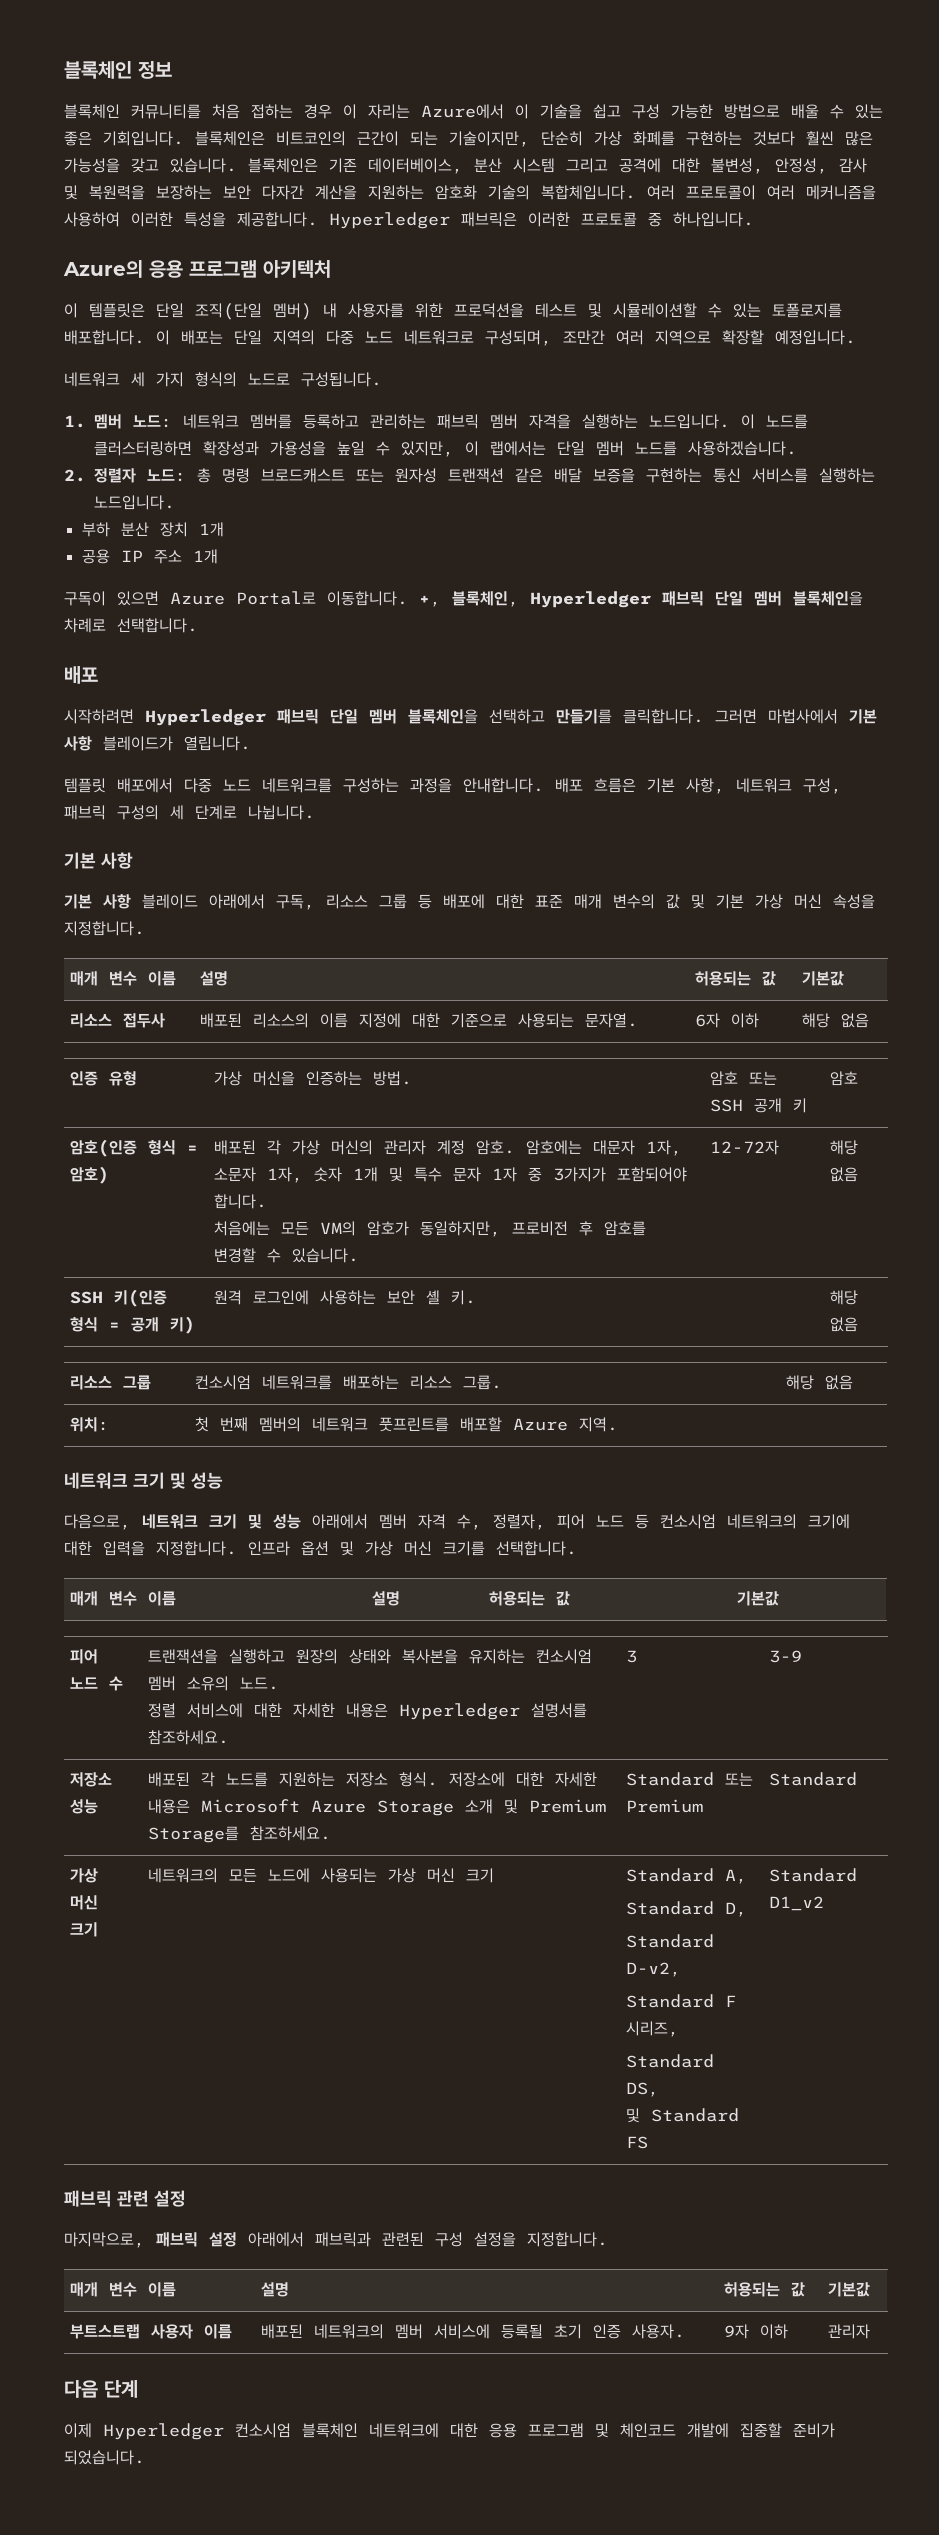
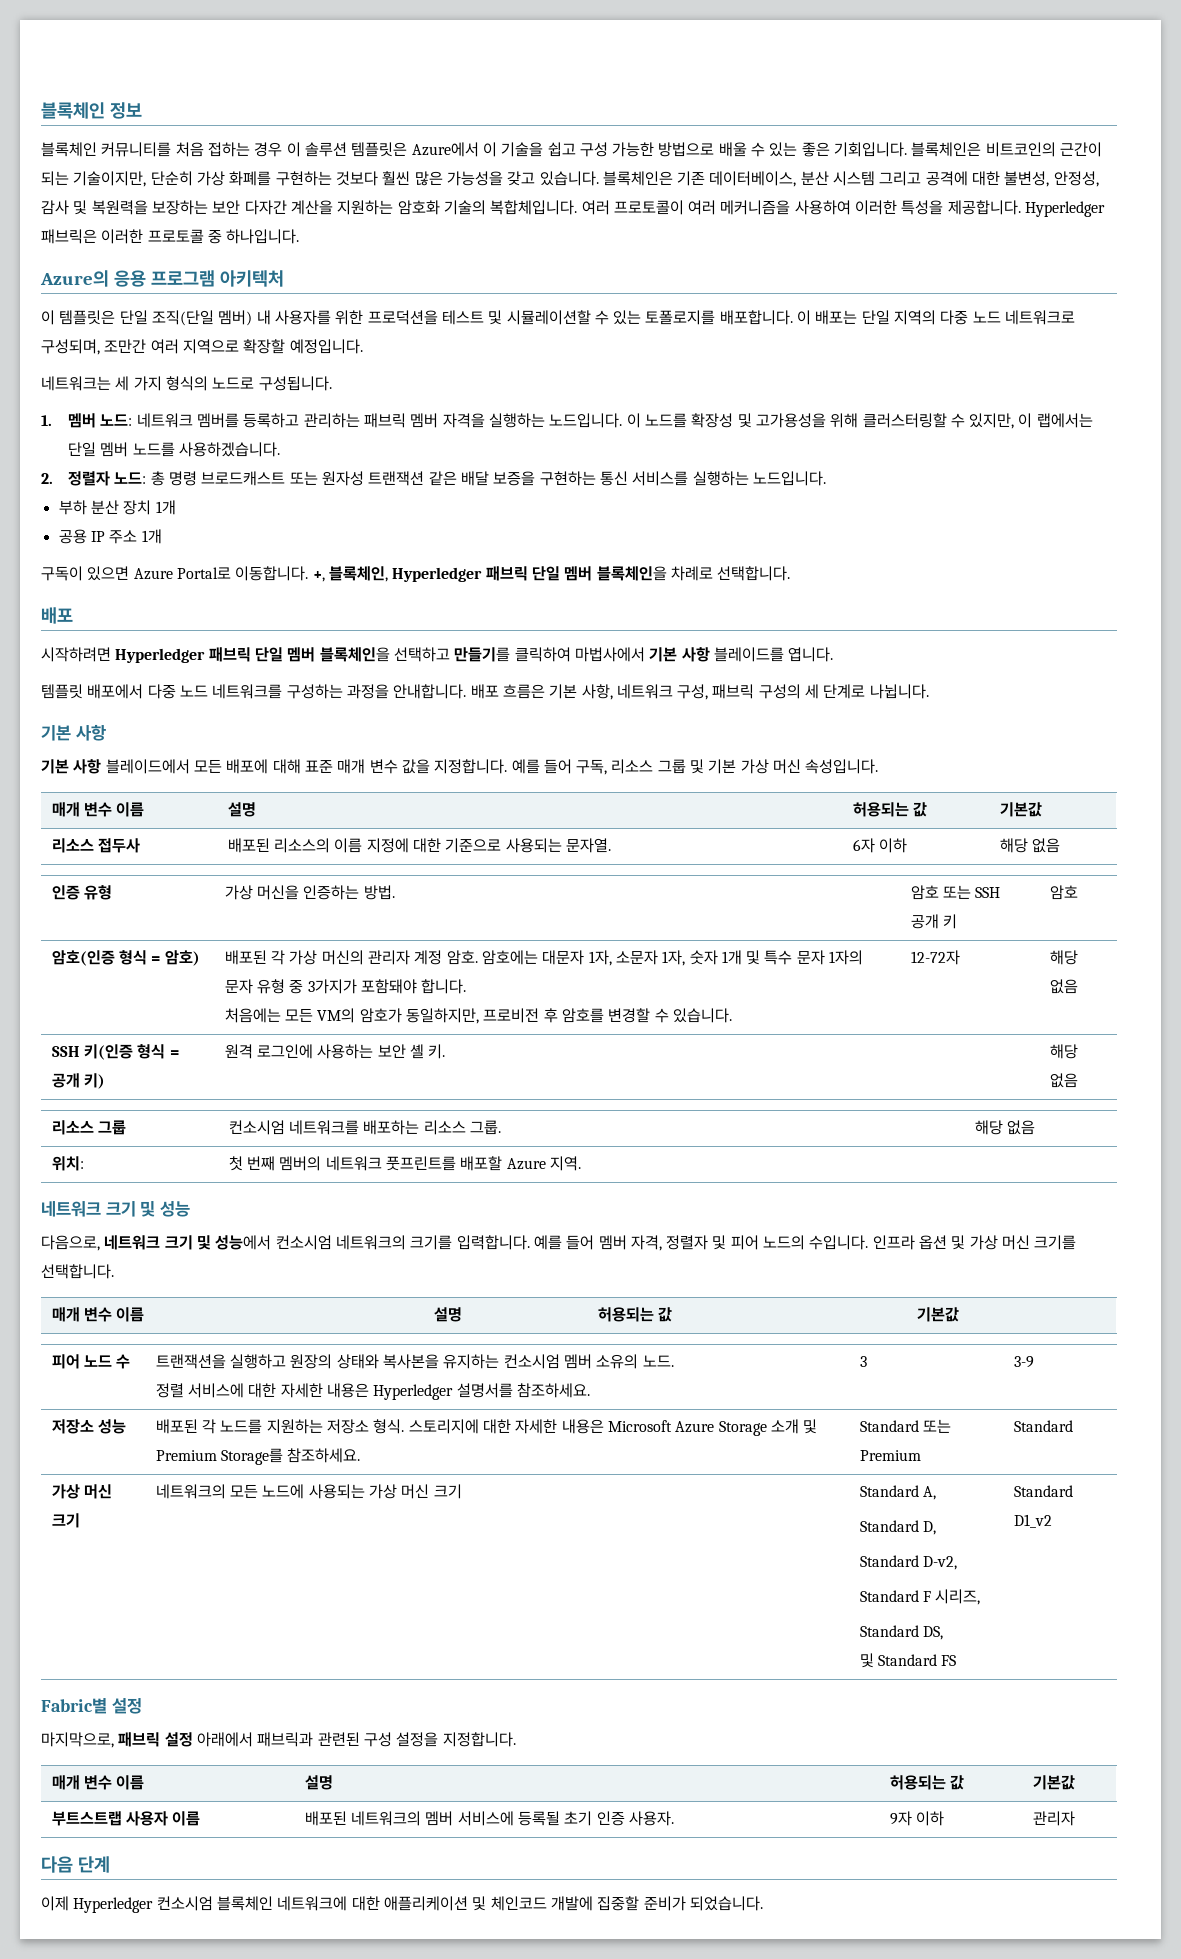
[368,104,410,119] 자리는 -> [304,142,408,157] 솔루션 템플릿은
[64,372,120,387] 네트워크 -> [41,376,111,391] 네트워크는
[94,441,365,456] 클러스터링하면 확장성과 가용성을 높일 -> [691,413,947,428] 확장성 및 고가용성을 위해 클러스터링할
[623,709,757,724] 클릭합니다. 그러면 -> [514,647,571,662] 클릭하여
[103,736,251,751] 블레이드가 열립니다. -> [713,647,834,662] 블레이드를 엽니다.
[142,894,680,910] 블레이드 아래에서 구독, 리소스 그룹 등 배포에 대한 표준 매개 변수의 값 -> [105,759,686,775] 블레이드에서 모든 배포에 대해 표준 매개 변수 값을 지정합니다. 예를 들어 구독, 리소스 그룹
[833,894,875,909] [64,921,145,936] 속성을 지정합니다. -> [805,759,879,774] 속성입니다.
[492,1167,518,1182] 1자 -> [829,950,864,965] [224,979,286,994] 1자의 문자 유형
[617,1167,688,1182] 포함되어야 -> [360,979,417,994] 포함돼야
[273,1514,850,1530] [64,1541,237,1556] 성능 아래에서 멤버 자격 수, 정렬자, 피어 노드 등 컨소시엄 네트워크의 크기에 대한 입력을 지정합니다. -> [215,1235,869,1251] 성능에서 컨소시엄 네트워크의 크기를 입력합니다. 예를 들어 멤버 자격, 정렬자 및 피어 노드의 수입니다.
[449,1772,506,1787] 저장소에 -> [408,1419,479,1434] 스토리지에
[64,2190,149,2207] 패브릭 관련 -> [41,1698,107,1714] Fabric별
[489,2423,584,2438] 응용 프로그램 -> [383,1896,468,1911] 애플리케이션

